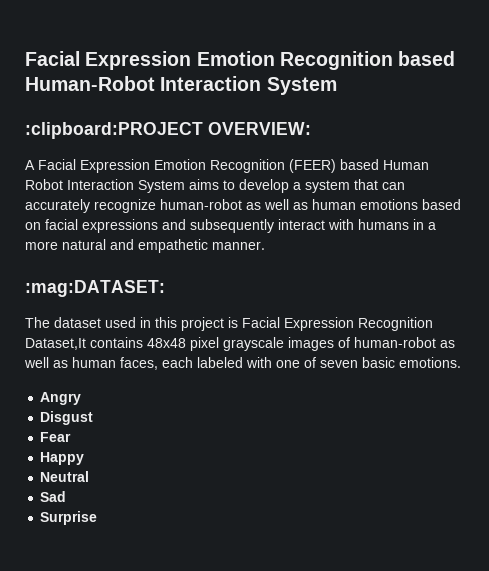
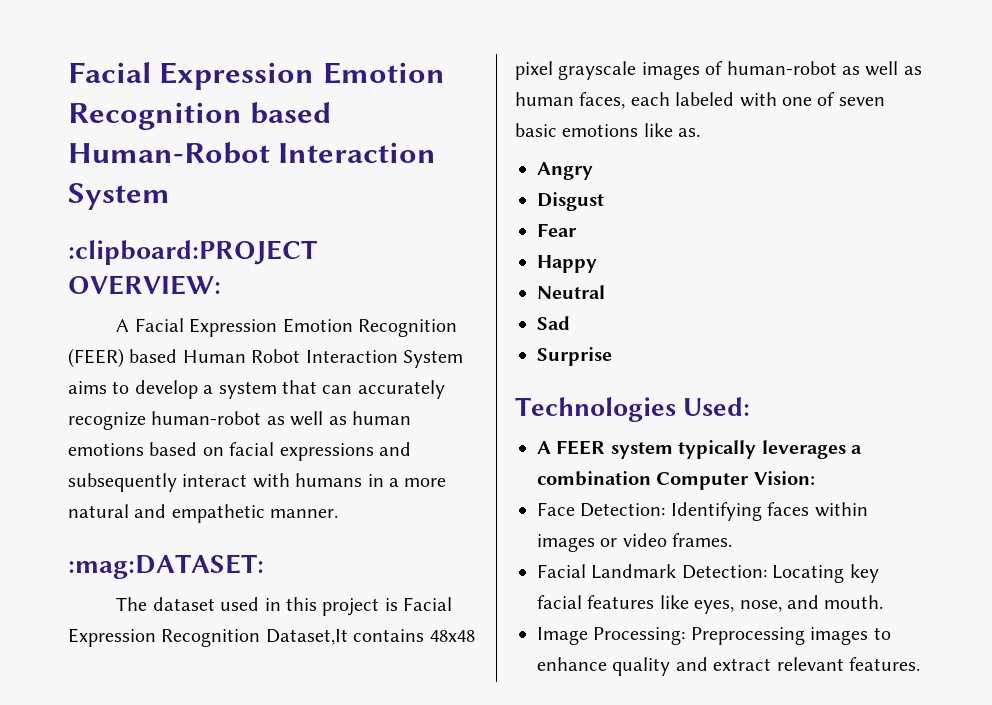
[399,357,461,368] emotions. -> [562,123,701,137] emotions like as.
(98, 518) none -> [515,397,751,422] [537,440,862,459] [537,471,815,490] [537,502,868,521] [537,533,733,552] [537,564,879,583] [537,595,884,614] [537,627,891,645] [537,657,920,676] // Technologies Used: // A FEER system typically leverages a combination Computer Vision: // Face Detection: Identifying faces within images or video frames. // Facial Landmark Detection: Locating key facial features like eyes, nose, and mouth. // Image Processing: Preprocessing images to enhance quality and extract relevant features.

